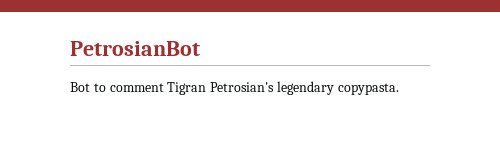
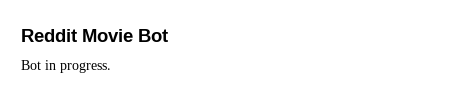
[70,41,200,56] [70,81,399,95] PetrosianBot // Bot to comment Tigran Petrosian's legendary copypasta. -> [21,29,168,42] [21,60,111,73] Reddit Movie Bot // Bot in progress.

